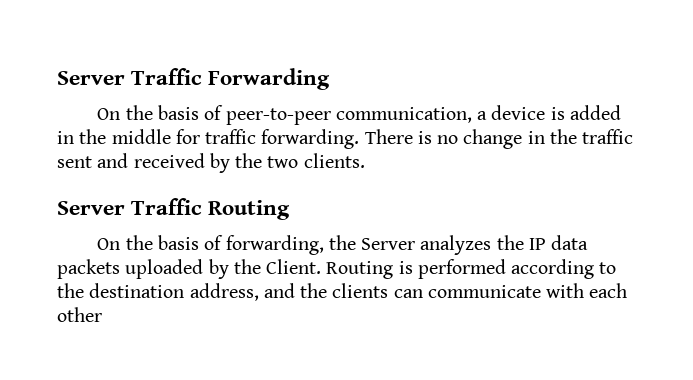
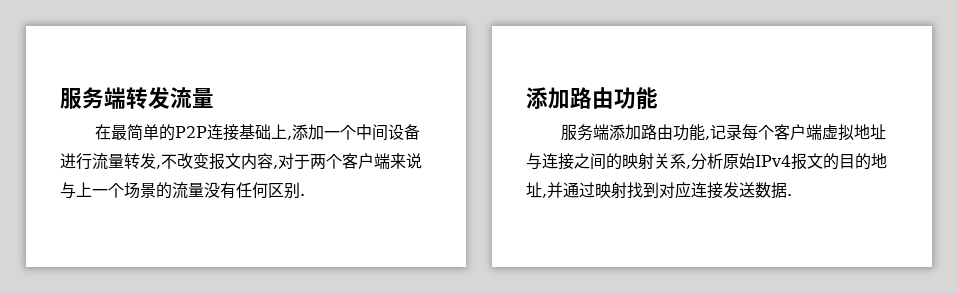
[57,68,331,90] [97,105,621,125] [57,129,634,149] [57,153,365,173] [57,198,291,220] [97,235,589,255] [57,259,617,279] [57,283,628,301] [57,307,102,322] Server Traffic Forwarding // On the basis of peer-to-peer communication, a device is added in the middle for traffic forwarding. There is no change in the traffic sent and received by the two clients. // Server Traffic Routing // On the basis of forwarding, the Server analyzes the IP data packets uploaded by the Client. Routing is performed according to the destination address, and the clients can communicate with each other -> [60,87,214,109] [94,124,420,141] [60,153,422,170] [60,182,305,199] [526,87,658,109] [560,124,886,141] [526,153,887,170] [526,181,792,199] 服务端转发流量 // 在最简单的P2P连接基础上,添加一个中间设备进行流量转发,不改变报文内容,对于两个客户端来说与上一个场景的流量没有任何区别. // 添加路由功能 // 服务端添加路由功能,记录每个客户端虚拟地址与连接之间的映射关系,分析原始IPv4报文的目的地址,并通过映射找到对应连接发送数据.

